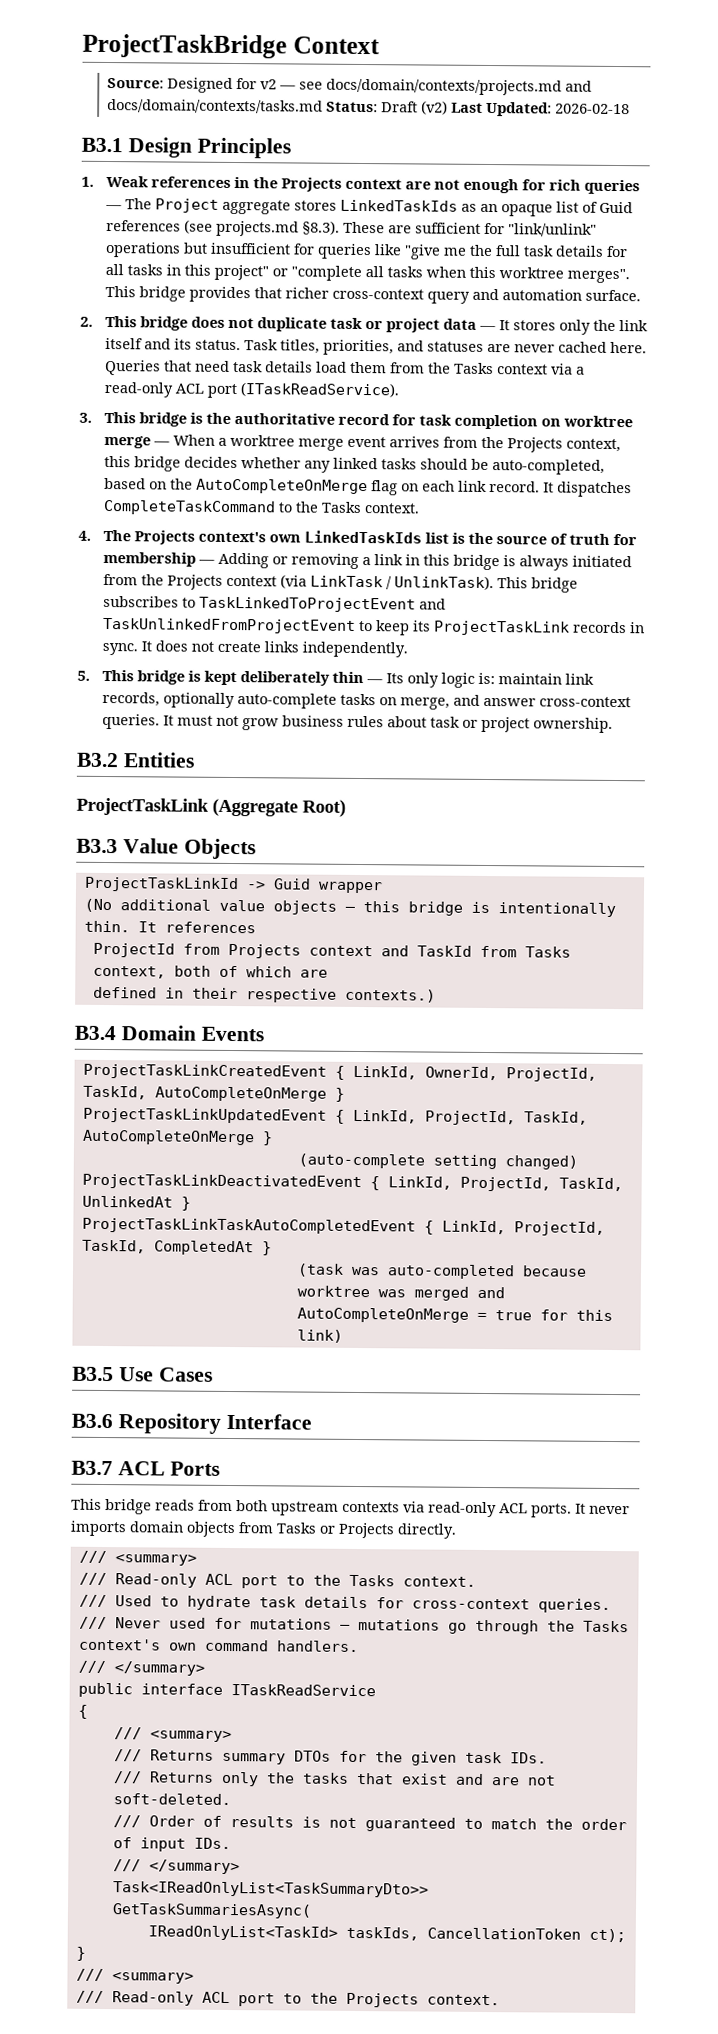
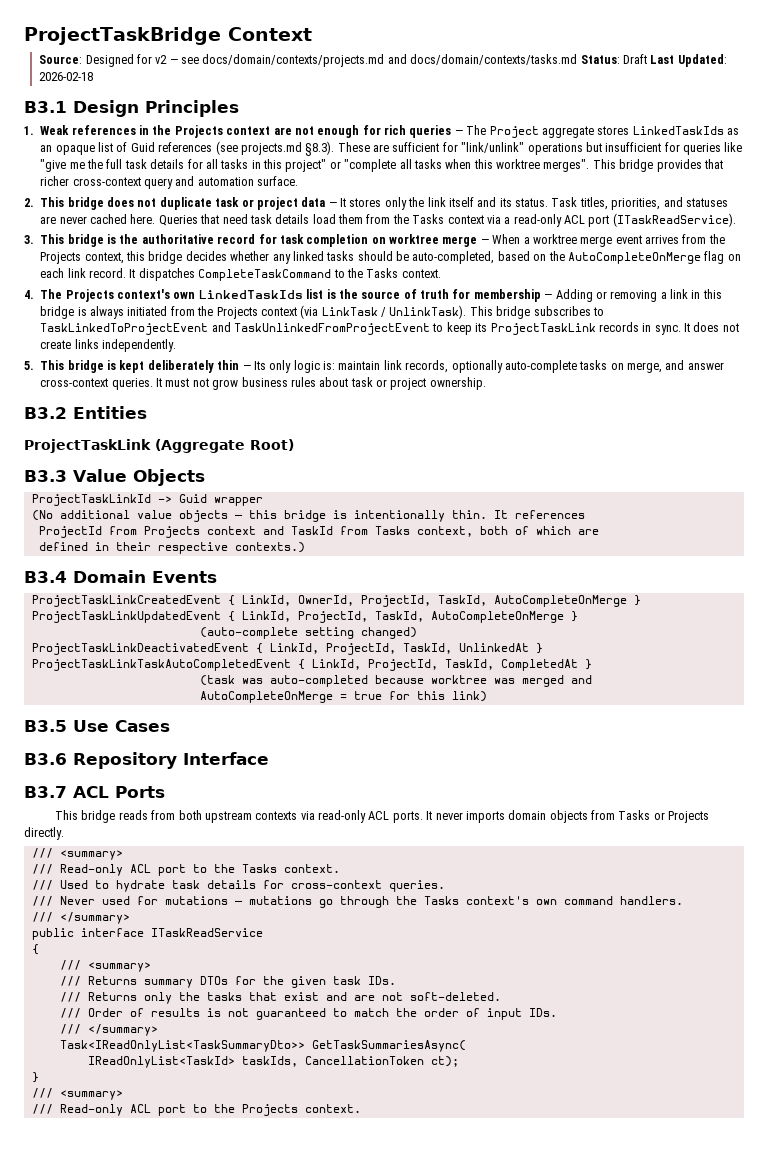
[421,100,449,115] (v2) -> (647, 59) none

